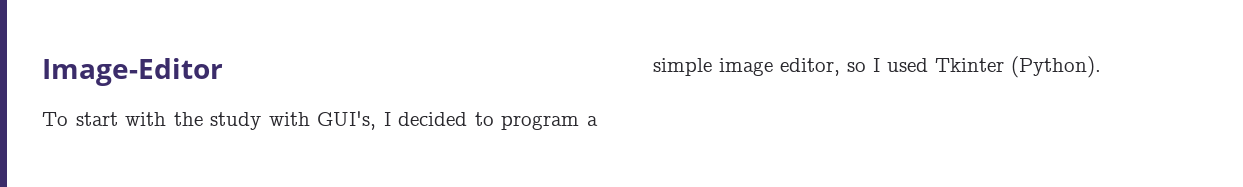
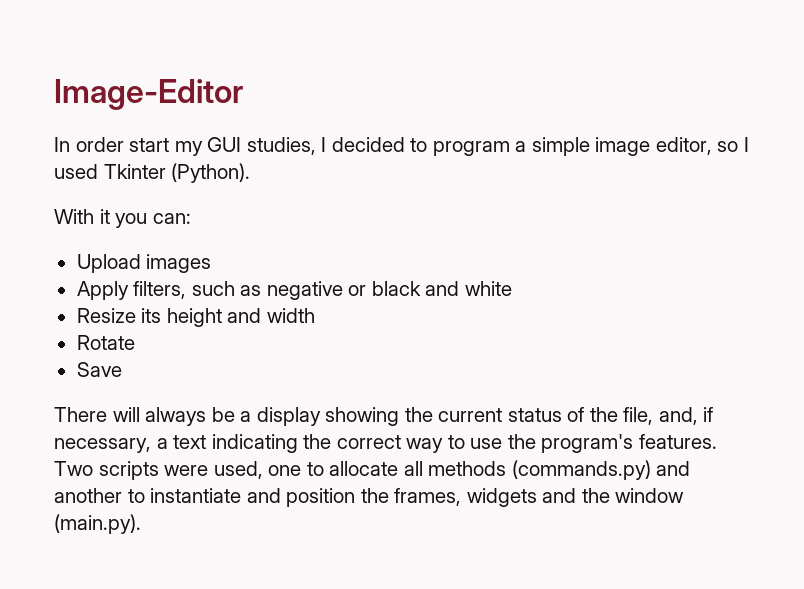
[42,111,377,130] To start with the study with GUI's, -> [54,137,316,156] In order start my GUI studies,
(1101, 67) none -> [54,209,191,228] [76,254,212,273] [76,281,512,300] [76,308,315,327] [76,335,135,350] [76,362,122,377] [54,407,714,426] [54,434,717,453] [54,460,691,480] [54,488,685,507] [54,514,141,534] // With it you can: // Upload images // Apply filters, such as negative or black and white // Resize its height and width // Rotate // Save // There will always be a display showing the current status of the file, and, if necessary, a text indicating the correct way to use the program's features. Two scripts were used, one to allocate all methods (commands.py) and another to instantiate and position the frames, widgets and the window (main.py).

